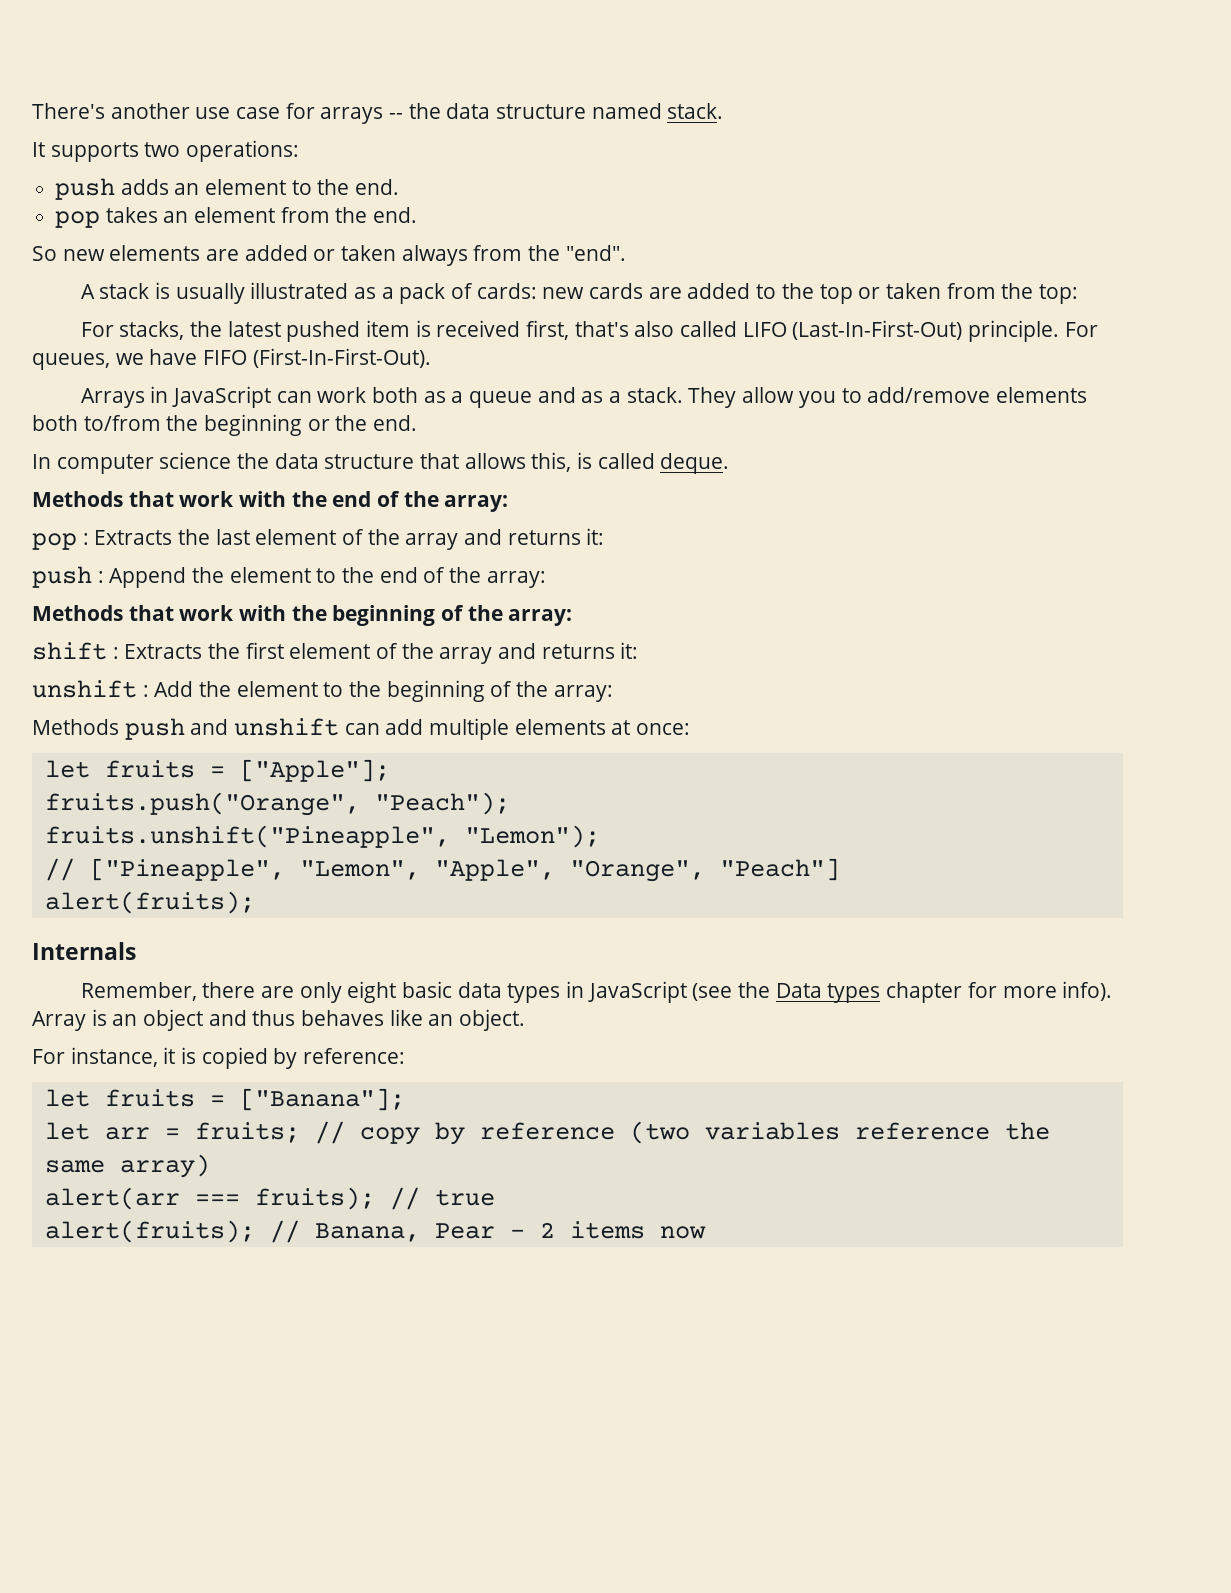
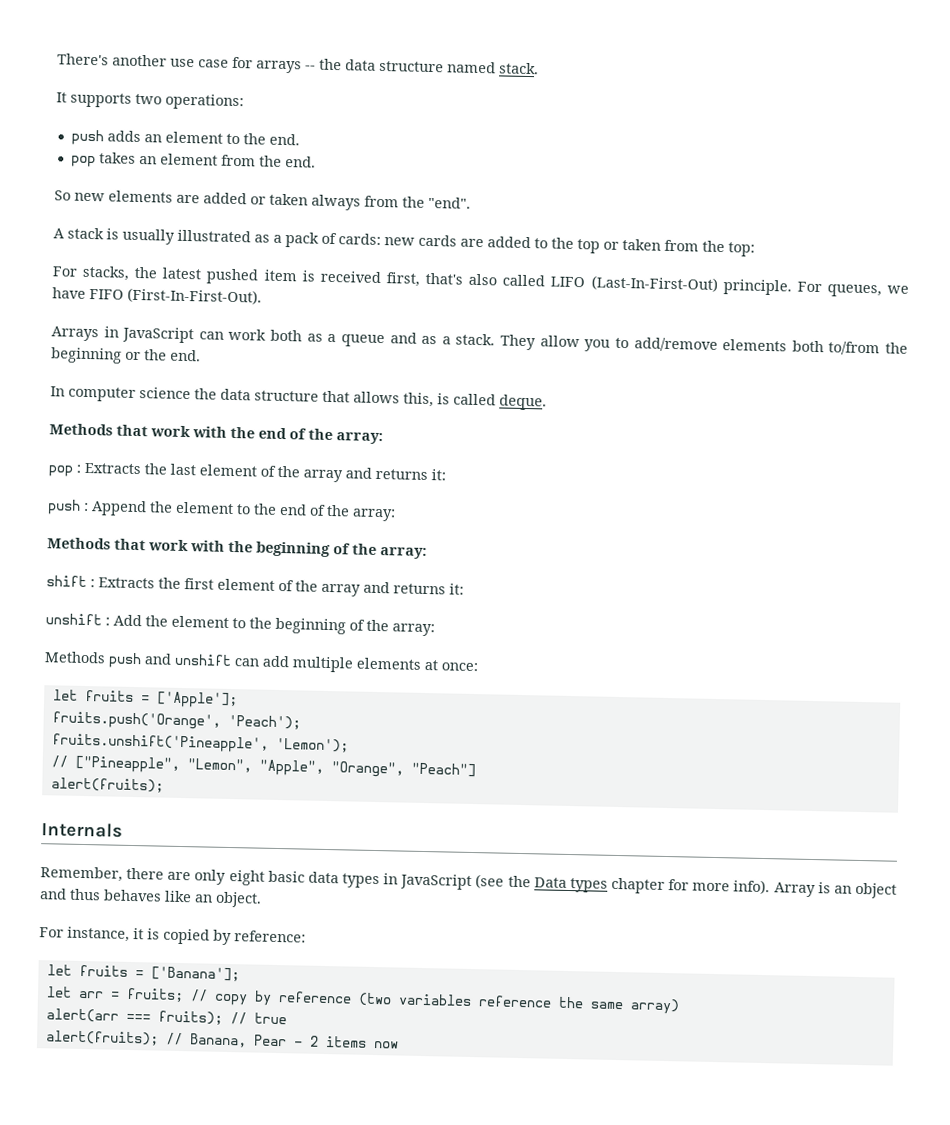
[239,759,390,782] [44,792,510,816] [44,825,600,848] ["Apple"]; // fruits.push("Orange", "Peach"); // fruits.unshift("Pineapple", "Lemon"); -> [155,691,238,709] [51,711,301,730] [51,733,349,753] ['Apple']; // fruits.push('Orange', 'Peach'); // fruits.unshift('Pineapple', 'Lemon');
[239,1088,405,1111] ["Banana"]; -> [150,966,240,982] ['Banana'];

